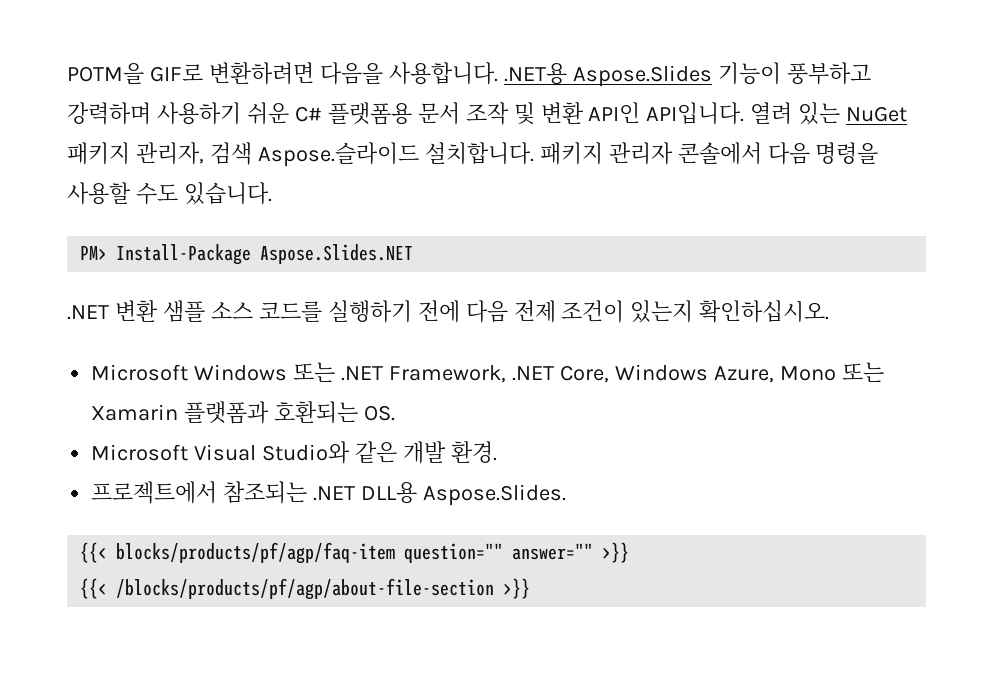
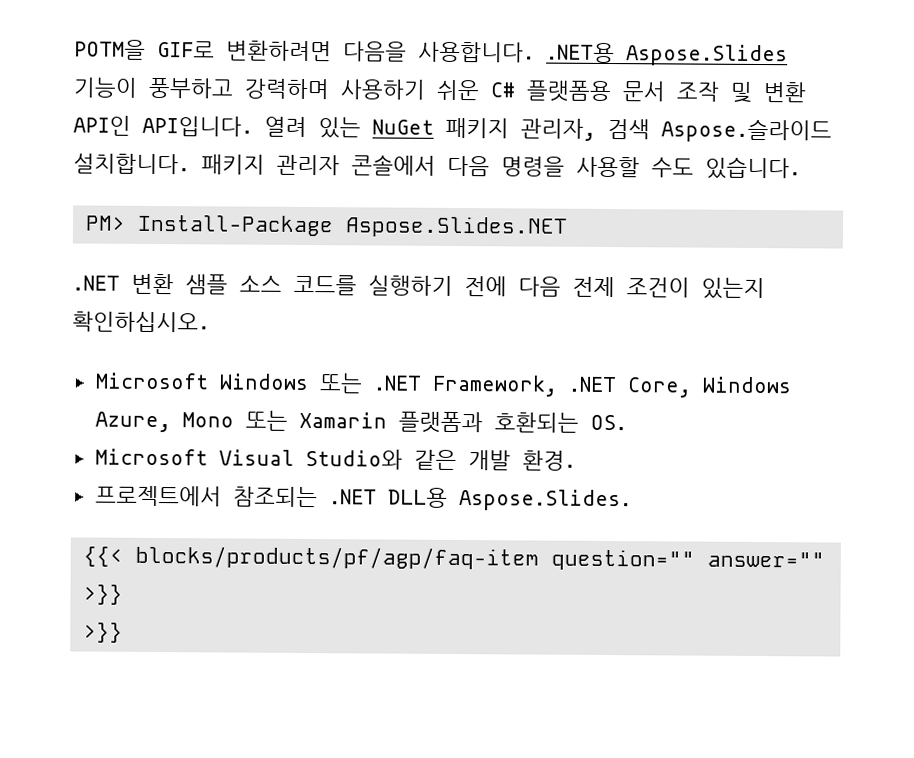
[80,578,495,600] {{< /blocks/products/pf/agp/about-file-section -> (123, 594) none

